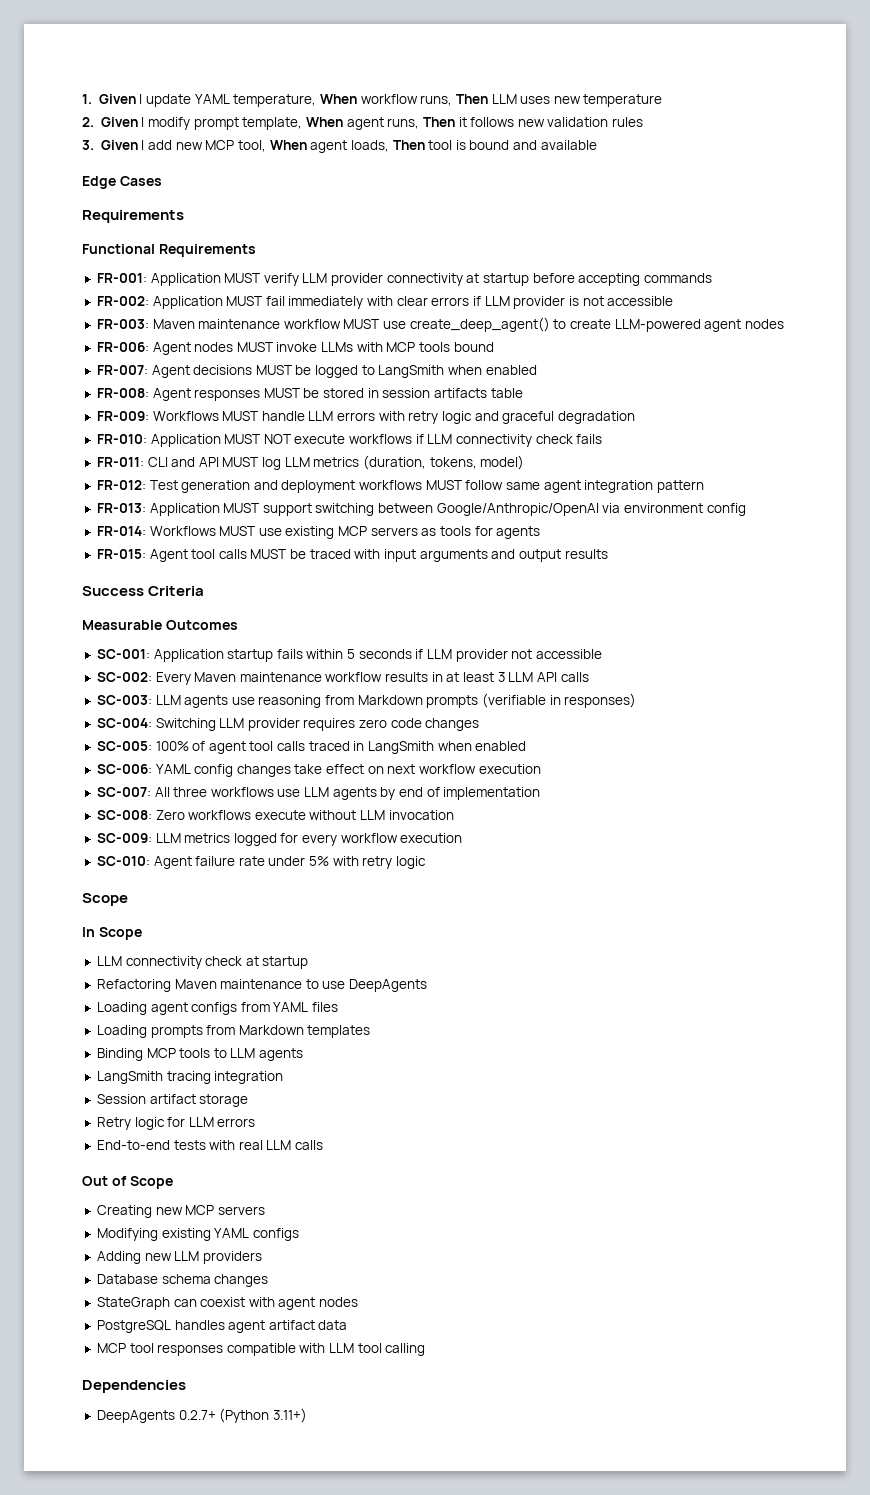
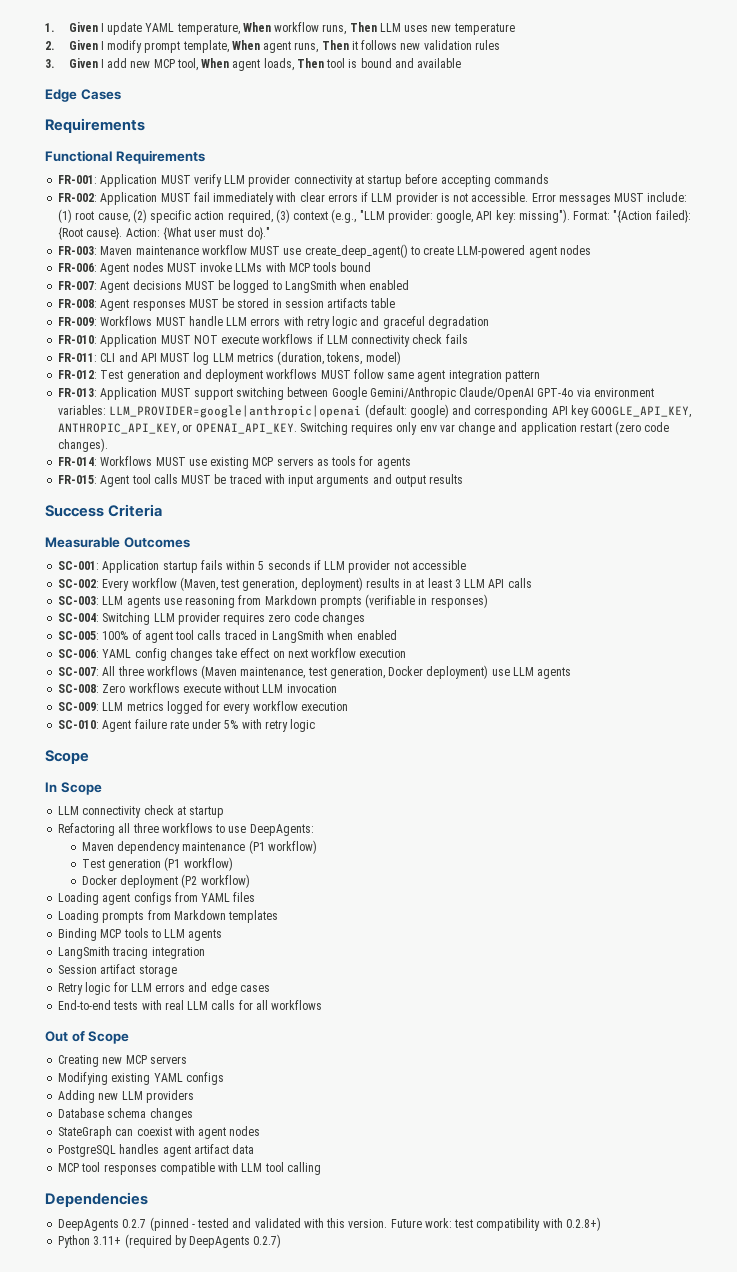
[607,296,674,306] accessible -> [471,192,688,205] [58,209,691,223] [58,227,270,240] accessible. Error messages MUST include: (1) root cause, (2) specific action required, (3) context (e.g., "LLM provider: google, API key: missing"). Format: "{Action failed}: {Root cause}. Action: {What user must do}."
[436,503,746,516] Google/Anthropic/OpenAI via environment config -> [331,387,654,400] [58,404,692,418] [58,421,670,435] [58,438,109,452] Google Gemini/Anthropic Claude/OpenAI GPT-4o via environment variables: LLM_PROVIDER=google|anthropic|openai (default: google) and corresponding API key GOOGLE_API_KEY, ANTHROPIC_API_KEY, or OPENAI_API_KEY. Switching requires only env var change and application restart (zero code changes).
[194,672,383,682] Maven maintenance workflow -> [131,577,363,591] workflow (Maven, test generation, deployment)
(274, 792) none -> [201,665,489,679] (Maven maintenance, test generation, Docker deployment)
[380,787,541,800] by end of implementation -> (572, 673) none
[174,979,428,992] Maven maintenance to use DeepAgents -> [118,823,314,836] [81,840,317,854] [81,857,233,871] [81,874,250,888] all three workflows to use DeepAgents: // Maven dependency maintenance (P1 workflow) // Test generation (P1 workflow) // Docker deployment (P2 workflow)
(256, 1122) none -> [188,982,270,995] and edge cases
(324, 1145) none -> [238,1000,323,1010] for all workflows
[178,1408,307,1423] 0.2.7+ (Python 3.11+) -> [122,1217,601,1231] [58,1234,282,1248] 0.2.7 (pinned - tested and validated with this version. Future work: test compatibility with 0.2.8+) // Python 3.11+ (required by DeepAgents 0.2.7)

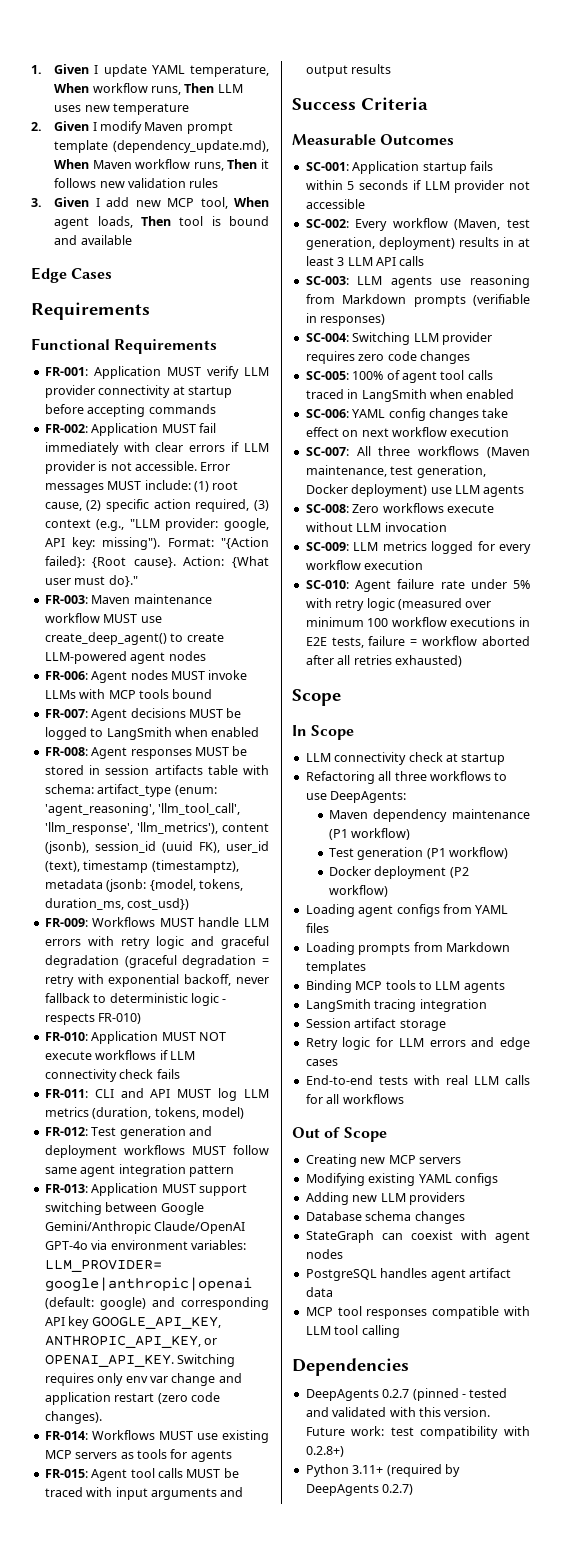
[144,40,292,53] prompt template, When agent -> [144,122,233,134] [54,140,269,153] [54,159,191,169] Maven prompt template (dependency_update.md), When Maven workflow
(396, 303) none -> [243,765,269,775] [44,784,217,797] [44,803,241,816] [44,822,269,835] [44,841,269,854] [44,860,239,873] [44,879,243,892] [44,898,190,910] with schema: artifact_type (enum: 'agent_reasoning', 'llm_tool_call', 'llm_response', 'llm_metrics'), content (jsonb), session_id (uuid FK), user_id (text), timestamp (timestamptz), metadata (jsonb: {model, tokens, duration_ms, cost_usd})
(489, 322) none -> [124,955,269,968] [44,974,269,987] [44,993,227,1006] [44,1013,142,1025] (graceful degradation = retry with exponential backoff, never fallback to deterministic logic - respects FR-010)
(316, 725) none -> [397,598,492,610] [305,617,530,627] [305,636,530,648] [305,655,462,667] (measured over minimum 100 workflow executions in E2E tests, failure = workflow aborted after all retries exhausted)

